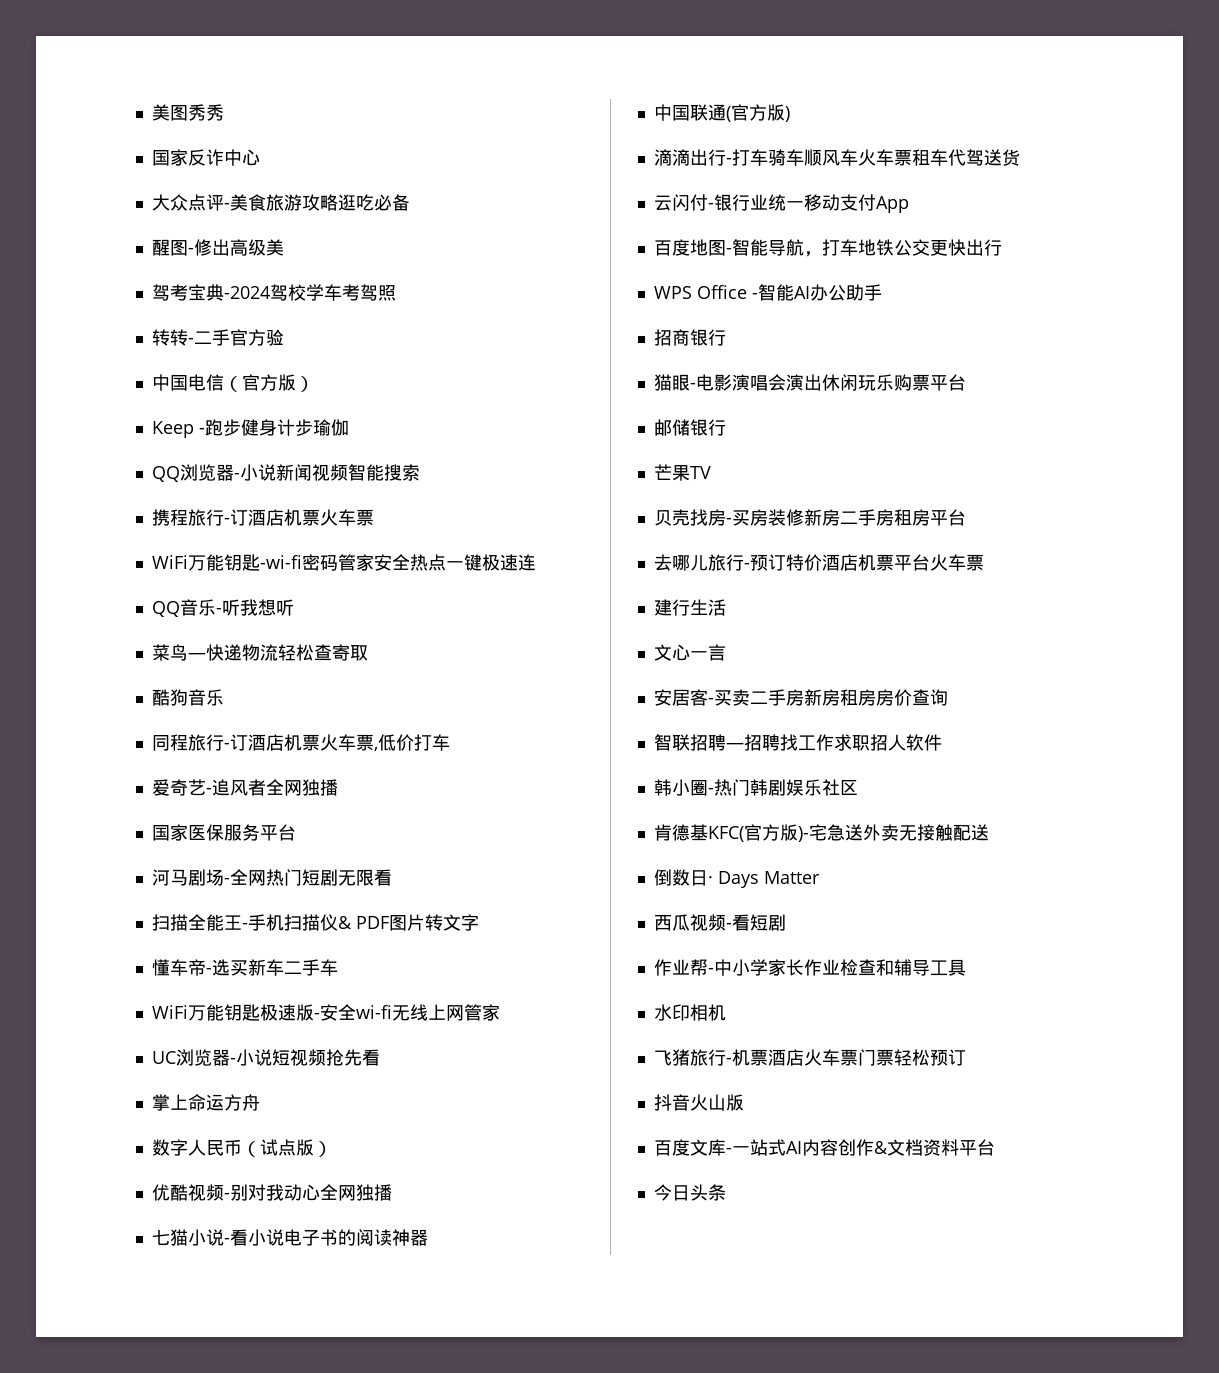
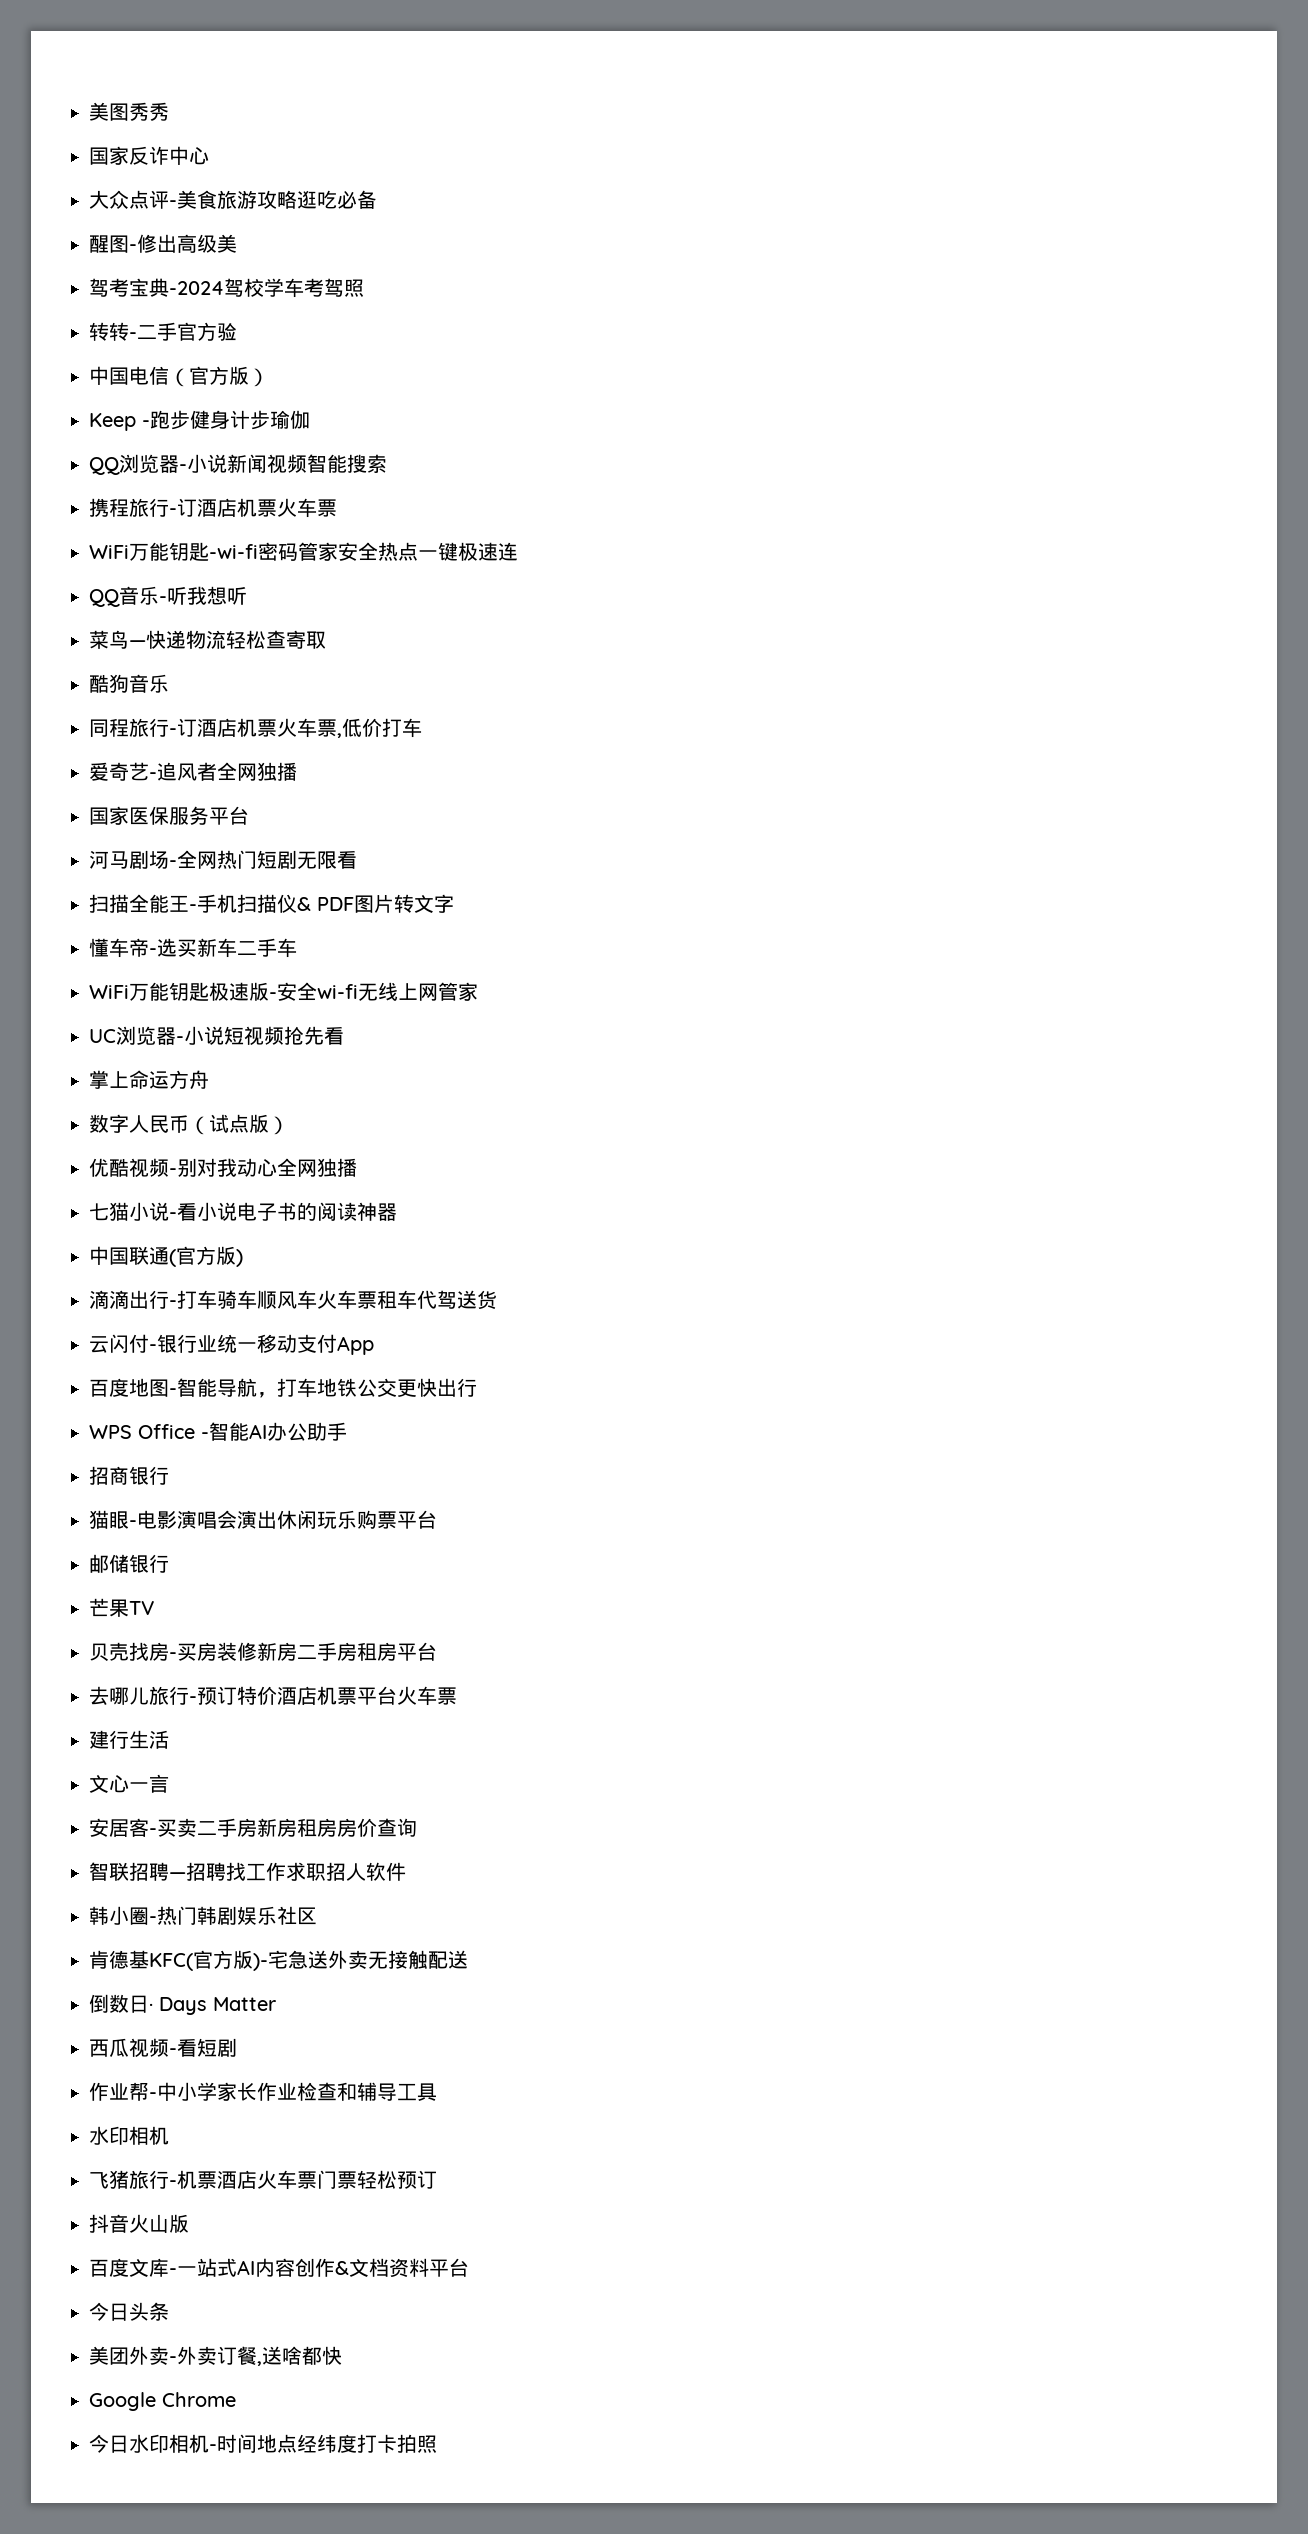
(726, 1192) none -> [89,2346,342,2366] [89,2392,236,2411] [89,2434,437,2453] // 美团外卖-外卖订餐,送啥都快 // Google Chrome // 今日水印相机-时间地点经纬度打卡拍照

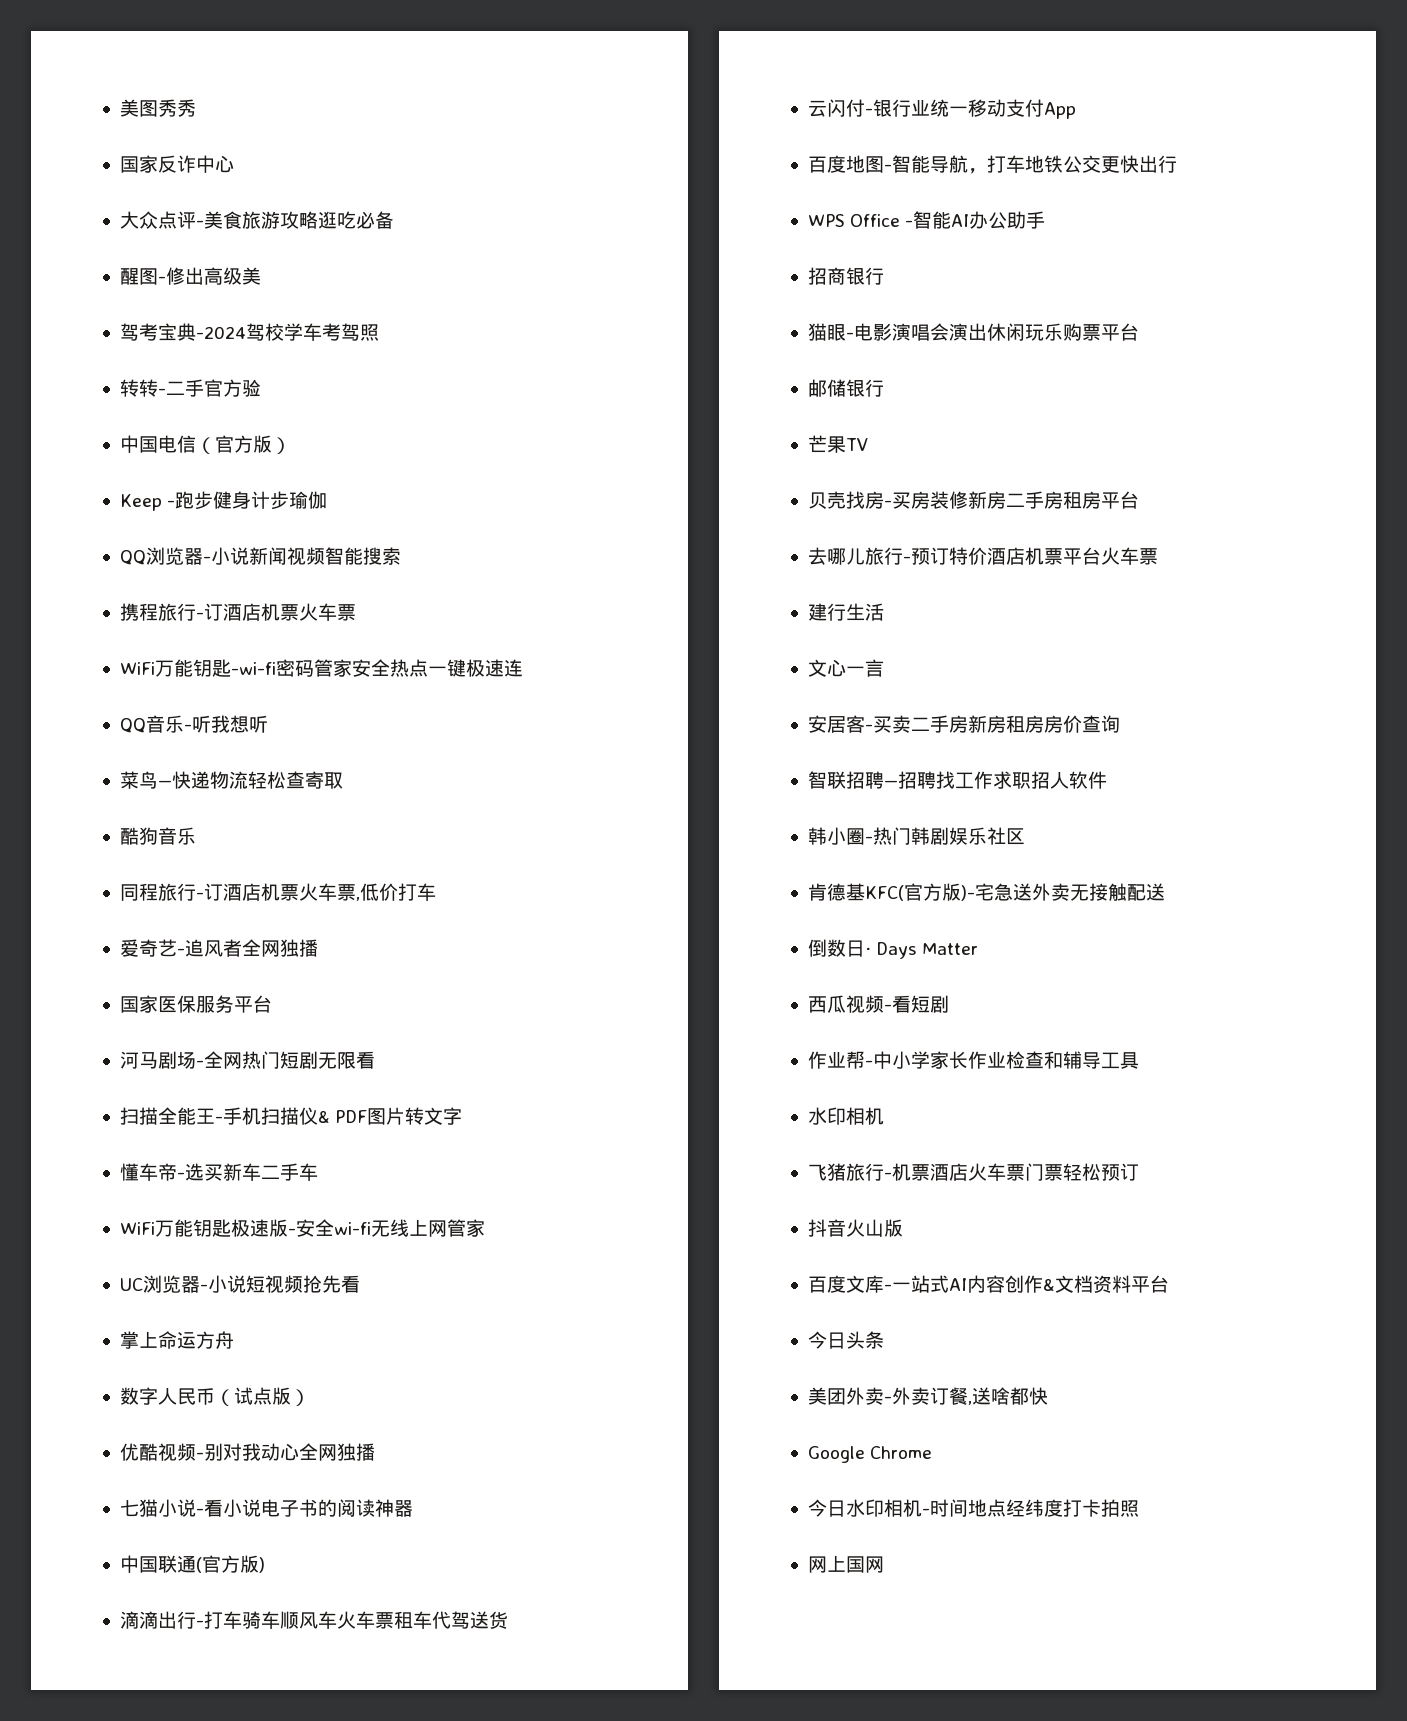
(437, 2444) none -> [807,1555,884,1573] // 网上国网

